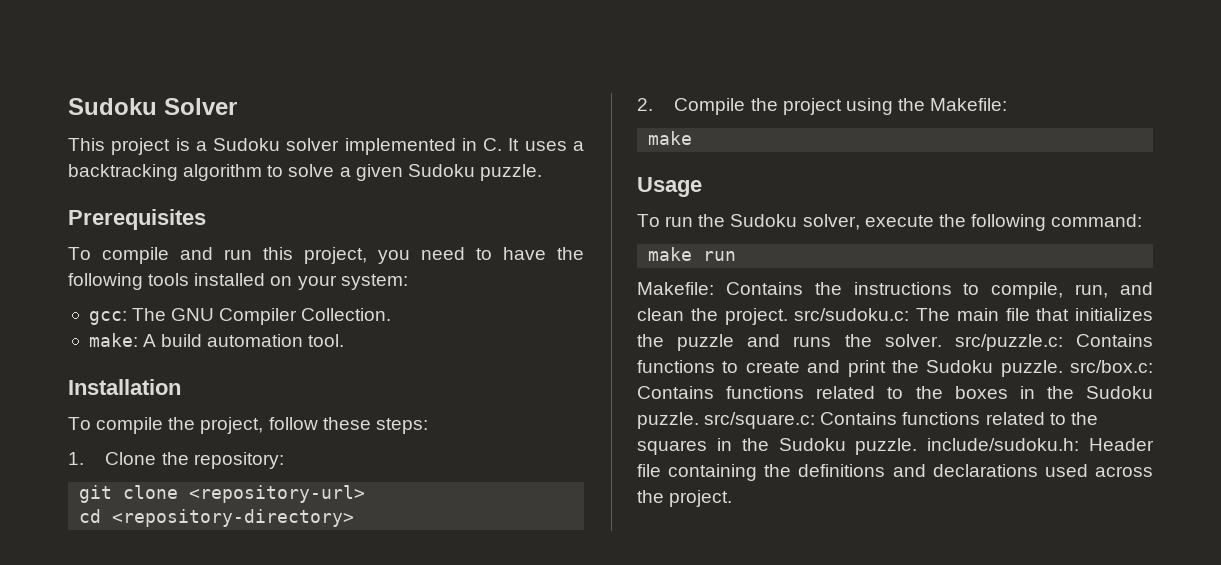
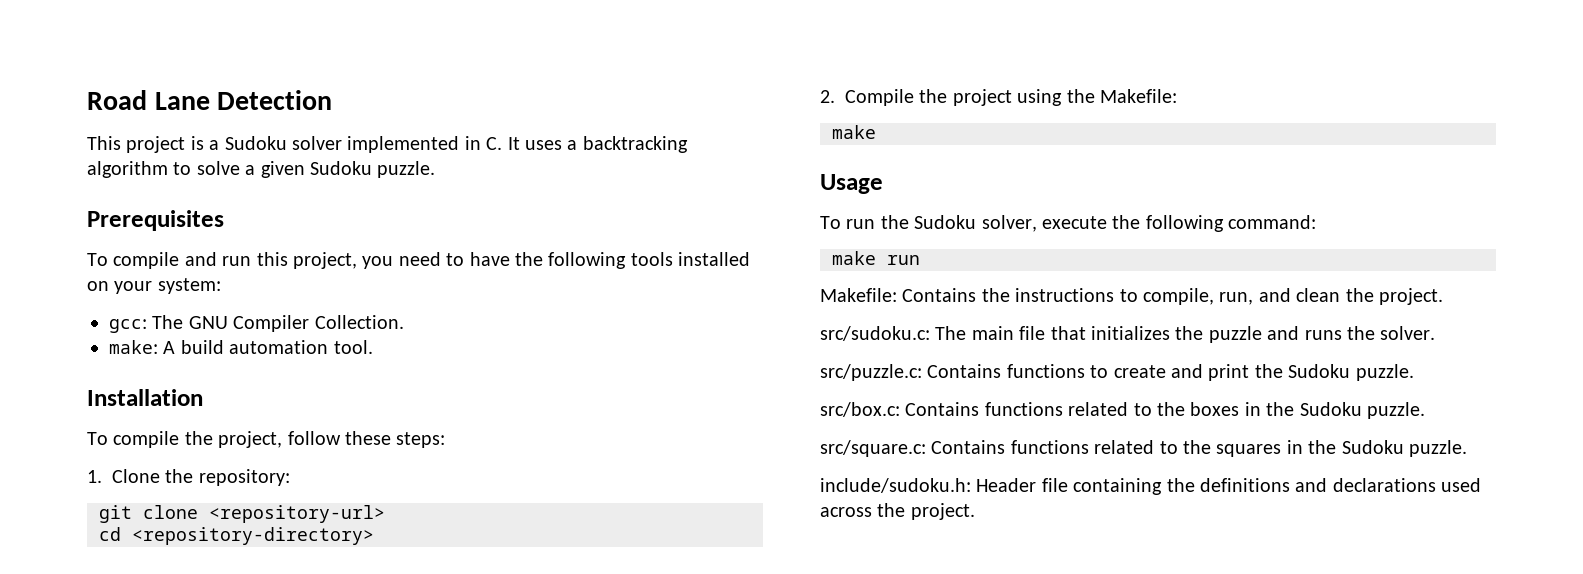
[68,98,237,115] Sudoku Solver -> [87,90,333,110] Road Lane Detection
(788, 316) none -> (1443, 296) //
(942, 340) none -> (1436, 333) //
(1063, 368) none -> (1414, 372) //
(699, 420) none -> (1425, 410) //
(918, 446) none -> (1467, 448) //

